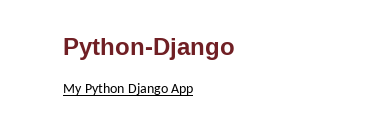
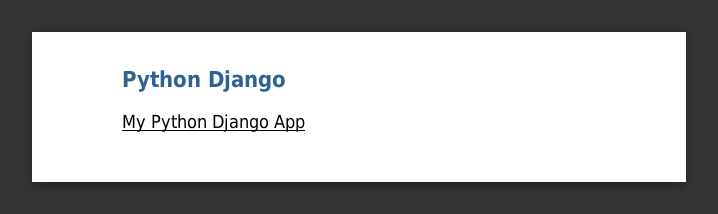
[63,38,235,60] Python-Django -> [122,70,286,92] Python Django

